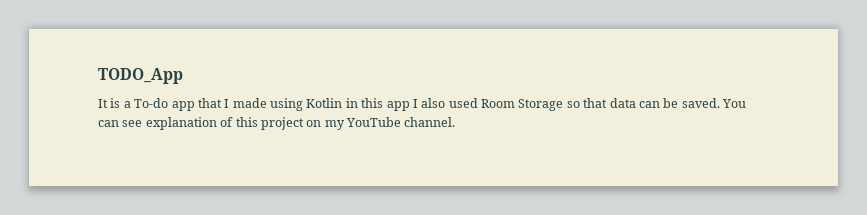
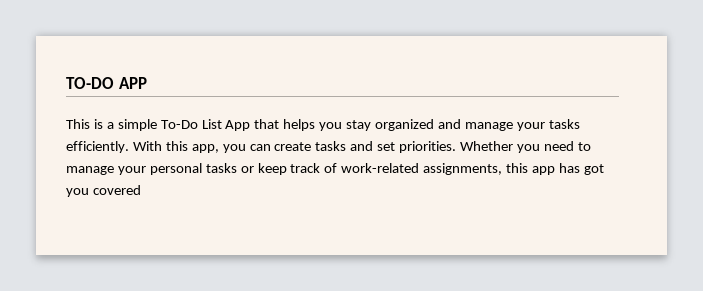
[98,68,183,84] [98,98,746,111] [98,117,456,130] TODO_App // It is a To-do app that I made using Kotlin in this app I also used Room Storage so that data can be saved. You can see explanation of this project on my YouTube channel. -> [66,77,147,89] [66,119,580,131] [66,141,591,153] [66,163,604,175] [66,185,141,197] TO-DO APP // This is a simple To-Do List App that helps you stay organized and manage your tasks efficiently. With this app, you can create tasks and set priorities. Whether you need to manage your personal tasks or keep track of work-related assignments, this app has got you covered

